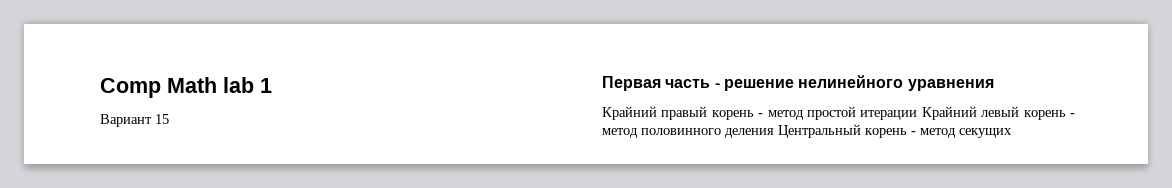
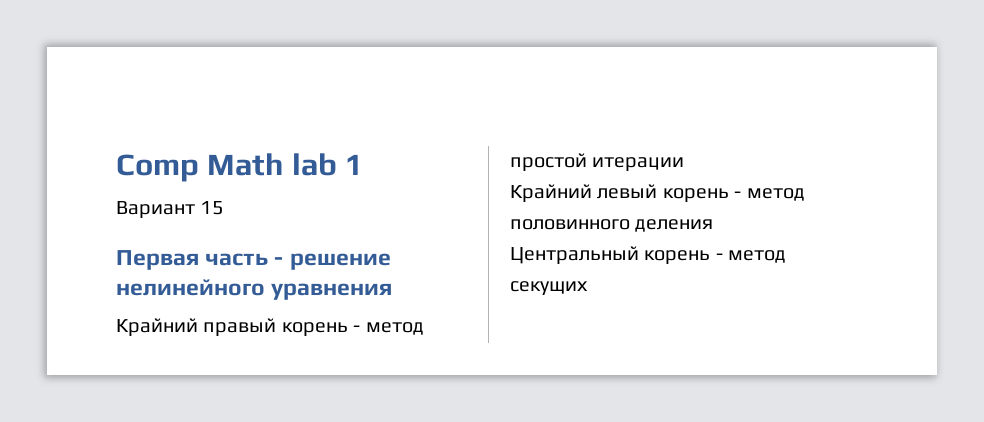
(918, 115) none -> (685, 164) //
(774, 133) none -> (714, 225) //

